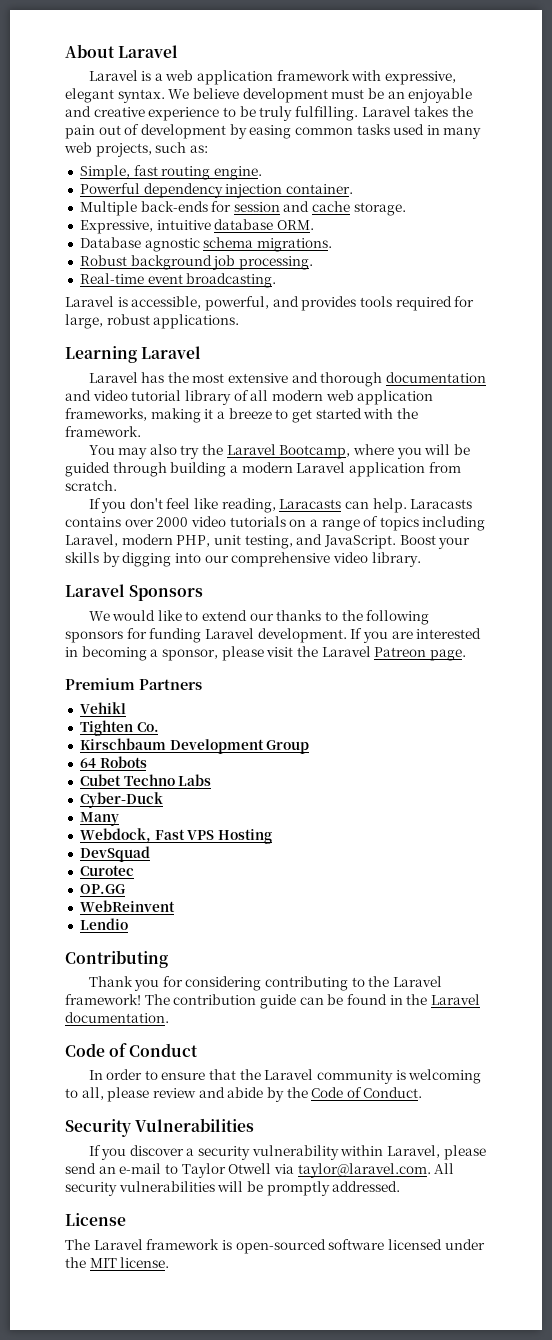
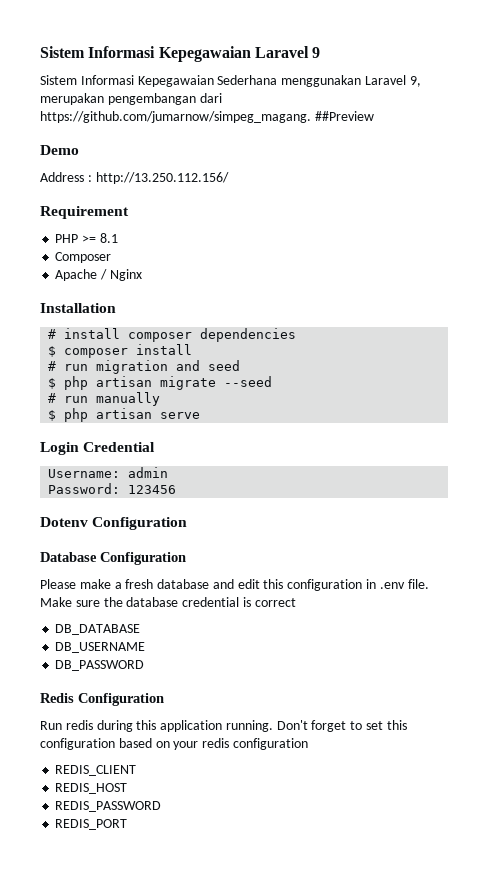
[65,44,179,58] [88,70,457,85] [65,88,473,103] [65,106,473,121] [65,124,482,139] [64,142,208,157] [79,165,262,180] [79,183,353,198] [79,201,406,216] [79,219,314,234] [79,237,332,252] [79,255,313,270] [79,273,277,288] [65,296,475,311] [65,314,240,329] [65,346,202,363] [88,372,487,387] [65,390,434,405] [65,408,418,423] [65,426,141,437] [88,444,470,459] [65,462,461,477] [65,480,117,491] [88,498,473,513] [65,516,486,531] [65,534,471,549] [65,552,421,567] [65,584,204,601] [88,610,430,625] [65,628,482,643] [65,646,466,661] [65,678,202,690] [79,702,126,714] [79,720,159,736] [79,738,310,754] [79,756,147,768] [79,774,212,786] [79,792,163,808] [79,812,119,826] [79,828,272,844] [79,846,150,862] [79,865,134,876] [79,884,126,894] [79,900,175,912] [79,918,128,930] [65,950,168,968] [88,976,443,991] [65,994,480,1009] [65,1012,169,1023] [65,1043,199,1057] [88,1069,482,1084] [65,1087,423,1102] [65,1118,255,1137] [88,1145,486,1160] [65,1163,455,1178] [65,1181,401,1196] [65,1213,126,1226] [65,1239,485,1254] [65,1257,170,1268] About Laravel // Laravel is a web application framework with expressive, elegant syntax. We believe development must be an enjoyable and creative experience to be truly fulfilling. Laravel takes the pain out of development by easing common tasks used in many web projects, such as: // Simple, fast routing engine. // Powerful dependency injection container. // Multiple back-ends for session and cache storage. // Expressive, intuitive database ORM. // Database agnostic schema migrations. // Robust background job processing. // Real-time event broadcasting. // Laravel is accessible, powerful, and provides tools required for large, robust applications. // Learning Laravel // Laravel has the most extensive and thorough documentation and video tutorial library of all modern web application frameworks, making it a breeze to get started with the framework. // You may also try the Laravel Bootcamp, where you will be guided through building a modern Laravel application from scratch. // If you don't feel like reading, Laracasts can help. Laracasts contains over 2000 video tutorials on a range of topics including Laravel, modern PHP, unit testing, and JavaScript. Boost your skills by digging into our comprehensive video library. // Laravel Sponsors // We would like to extend our thanks to the following sponsors for funding Laravel development. If you are interested in becoming a sponsor, please visit the Laravel Patreon page. // Premium Partners // Vehikl // Tighten Co. // Kirschbaum Development Group // 64 Robots // Cubet Techno Labs // Cyber-Duck // Many // Webdock, Fast VPS Hosting // DevSquad // Curotec // OP.GG // WebReinvent // Lendio // Contributing // Thank you for considering contributing to the Laravel framework! The contribution guide can be found in the Laravel documentation. // Code of Conduct // In order to ensure that the Laravel community is welcoming to all, please review and abide by the Code of Conduct. // Security Vulnerabilities // If you discover a security vulnerability within Laravel, please send an e-mail to Taylor Otwell via taylor@laravel.com. All security vulnerabilities will be promptly addressed. // License // The Laravel framework is open-sourced software licensed under the MIT license. -> [40,46,321,62] [40,75,421,87] [40,93,222,105] [40,111,374,123] [40,145,79,155] [40,172,229,184] [40,206,129,219] [55,233,118,243] [55,252,112,263] [55,269,142,281] [40,303,116,313] [48,328,297,342] [48,344,193,358] [48,360,241,374] [48,376,273,390] [48,392,161,406] [48,408,201,422] [40,442,156,455] [48,467,169,478] [48,483,177,494] [40,517,188,530] [40,552,186,565] [40,579,429,591] [40,597,296,607] [55,624,141,635] [55,642,146,653] [55,660,145,671] [40,693,164,706] [40,720,407,732] [40,738,308,750] [55,765,137,776] [55,783,128,794] [55,801,162,812] [55,819,128,830] Sistem Informasi Kepegawaian Laravel 9 // Sistem Informasi Kepegawaian Sederhana menggunakan Laravel 9, merupakan pengembangan dari https://github.com/jumarnow/simpeg_magang. ##Preview // Demo // Address : http://13.250.112.156/ // Requirement // PHP >= 8.1 // Composer // Apache / Nginx // Installation // # install composer dependencies // $ composer install // # run migration and seed // $ php artisan migrate --seed // # run manually // $ php artisan serve // Login Credential // Username: admin // Password: 123456 // Dotenv Configuration // Database Configuration // Please make a fresh database and edit this configuration in .env file. Make sure the database credential is correct // DB_DATABASE // DB_USERNAME // DB_PASSWORD // Redis Configuration // Run redis during this application running. Don't forget to set this configuration based on your redis configuration // REDIS_CLIENT // REDIS_HOST // REDIS_PASSWORD // REDIS_PORT

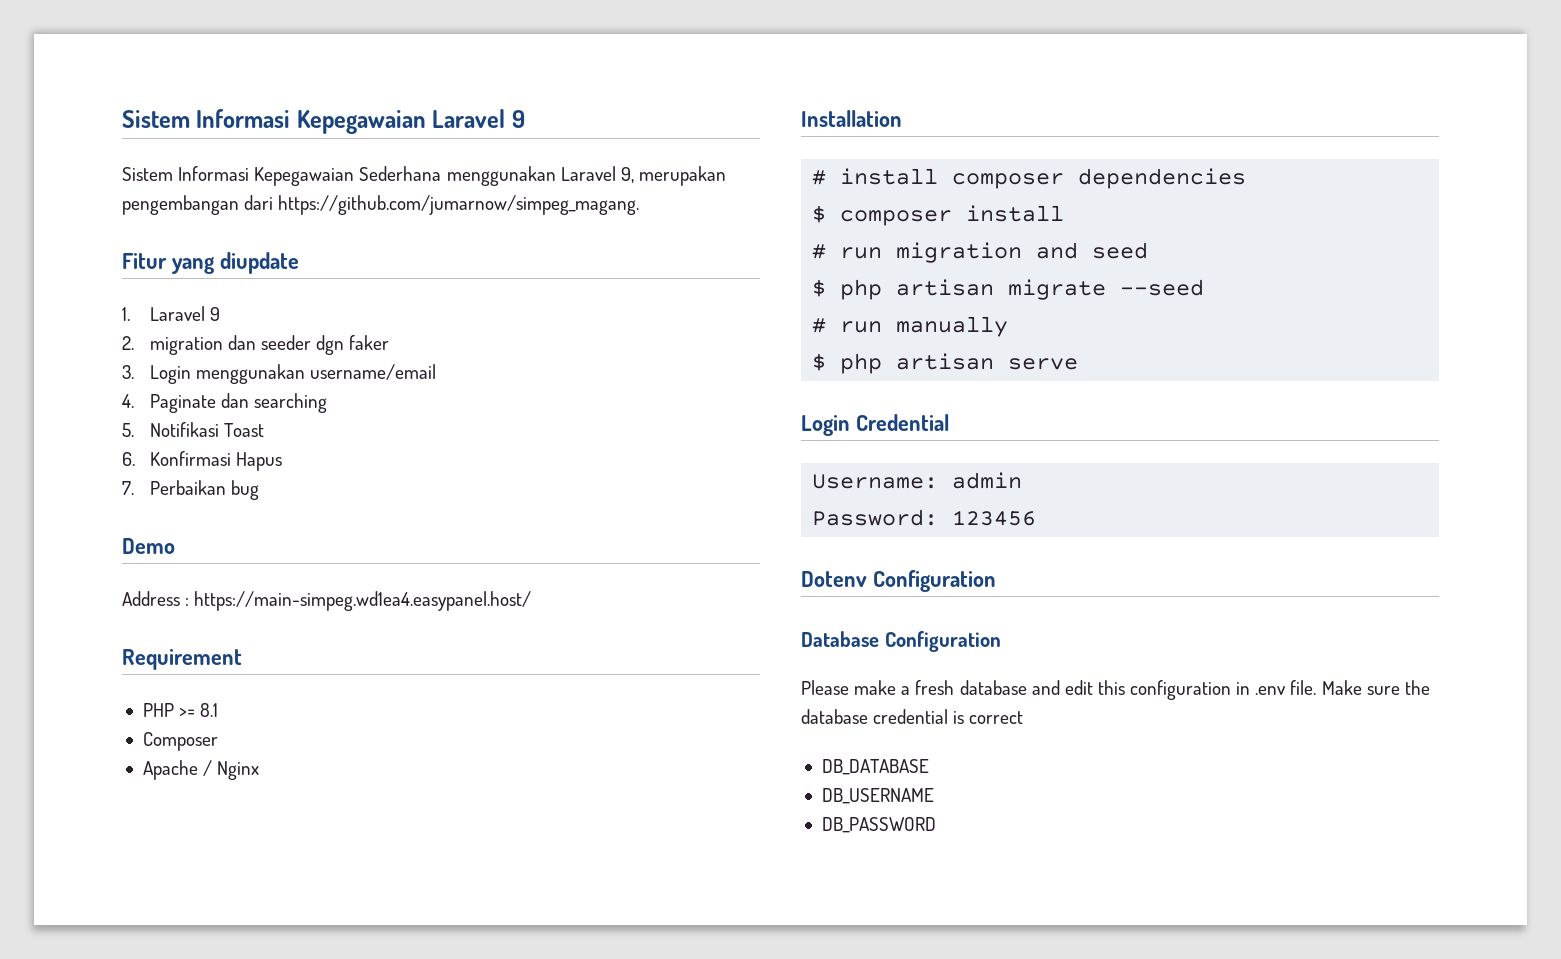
[314,111,374,121] ##Preview -> [122,252,299,274] [122,306,220,321] [122,335,390,355] [122,364,436,384] [122,393,327,413] [122,422,264,437] [122,451,282,471] [122,480,259,500] // Fitur yang diupdate // 1. Laravel 9 // 2. migration dan seeder dgn faker // 3. Login menggunakan username/email // 4. Paginate dan searching // 5. Notifikasi Toast // 6. Konfirmasi Hapus // 7. Perbaikan bug
[95,172,229,184] http://13.250.112.156/ -> [194,591,532,611] https://main-simpeg.wd1ea4.easypanel.host/
[40,693,164,706] [40,720,407,732] [40,738,308,750] [55,765,137,776] [55,783,128,794] [55,801,162,812] [55,819,128,830] // Redis Configuration // Run redis during this application running. Don't forget to set this configuration based on your redis configuration // REDIS_CLIENT // REDIS_HOST // REDIS_PASSWORD // REDIS_PORT -> (936, 825) none

